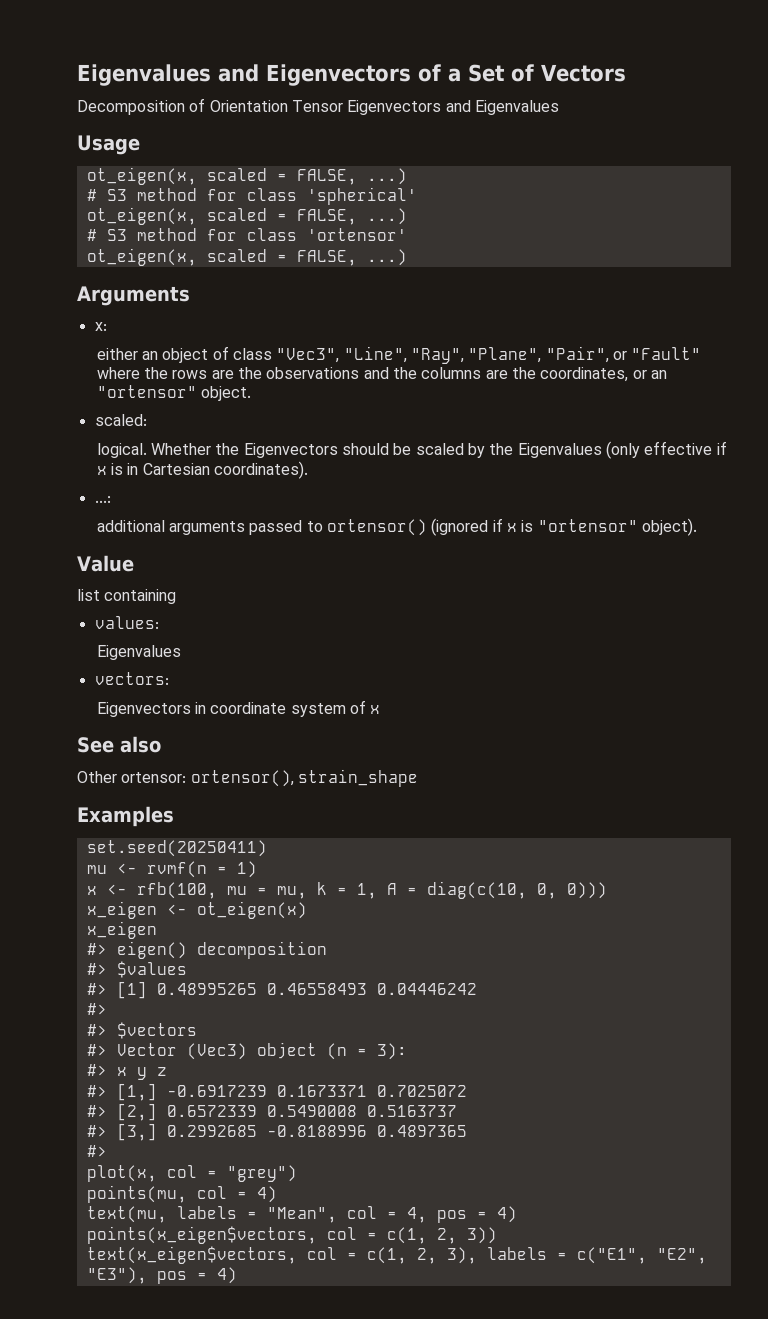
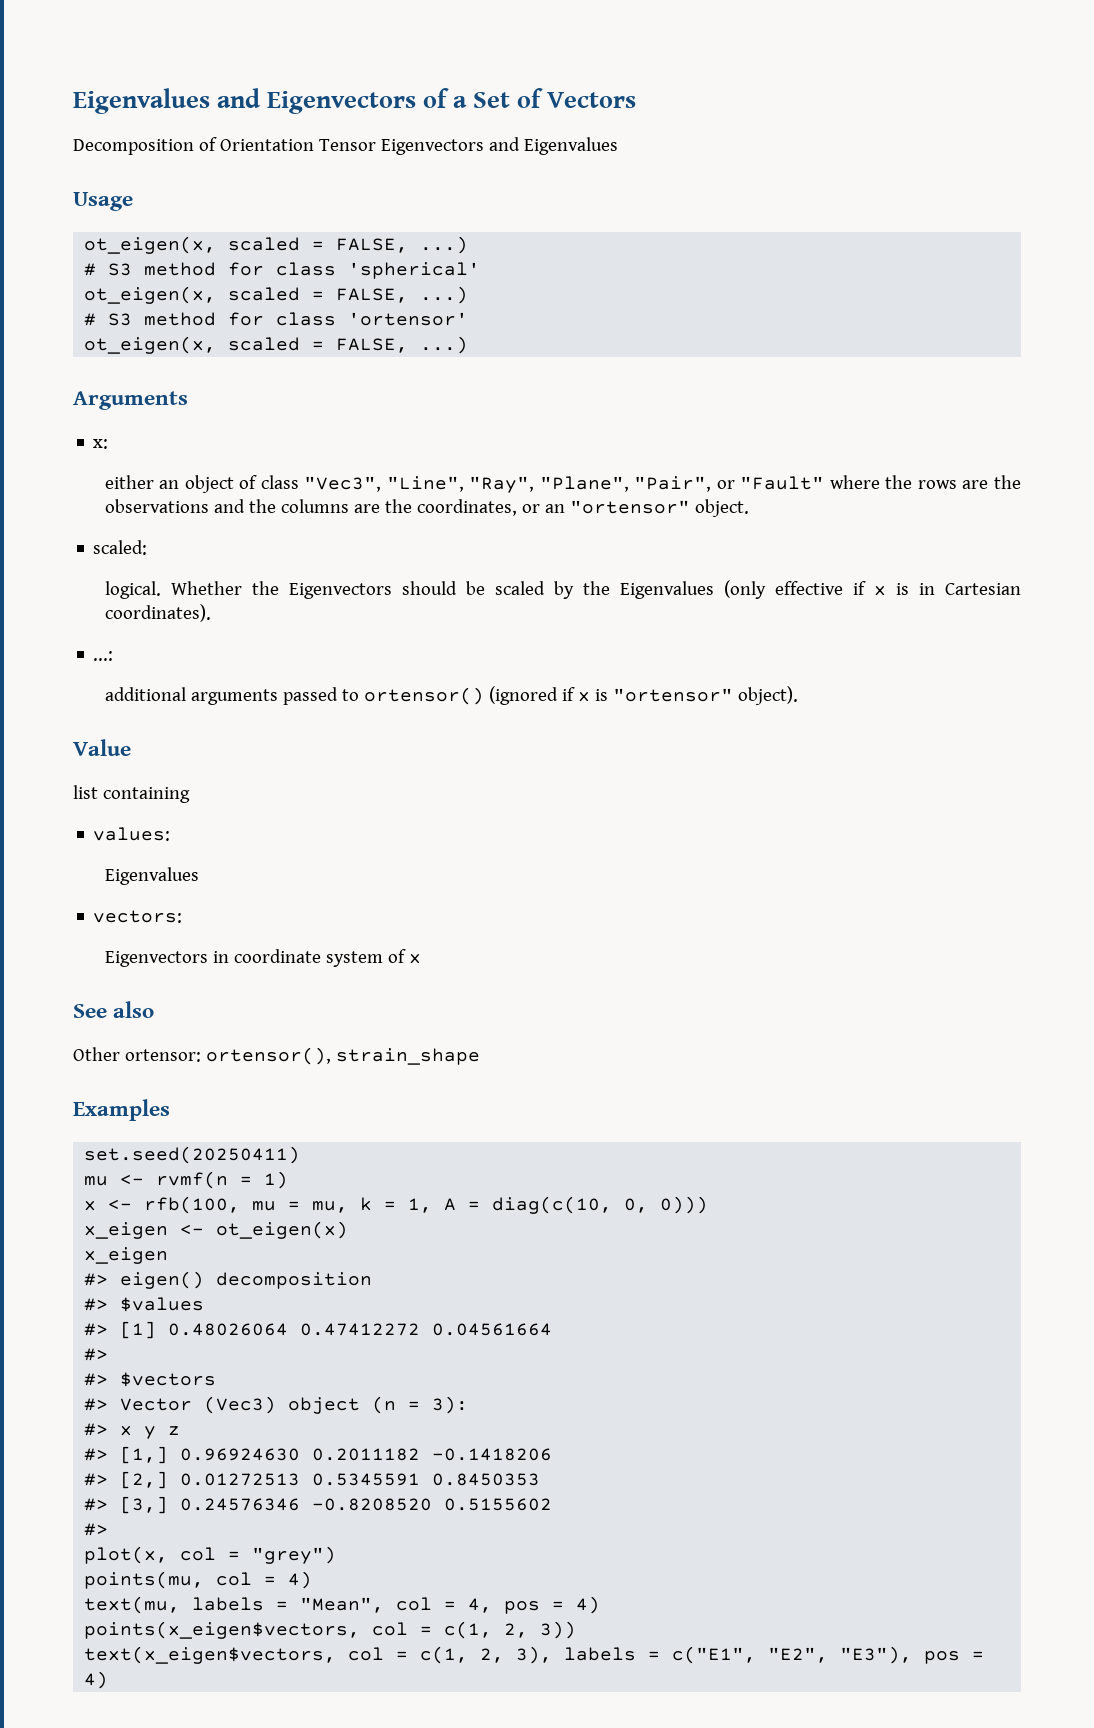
[156,983,477,995] 0.48995265 0.46558493 0.04446242 -> [168,1323,553,1336] 0.48026064 0.47412272 0.04561664
[166,1085,467,1097] -0.6917239 0.1673371 0.7025072 -> [180,1448,553,1461] 0.96924630 0.2011182 -0.1418206
[166,1105,457,1117] 0.6572339 0.5490008 0.5163737 -> [180,1473,541,1486] 0.01272513 0.5345591 0.8450353
[166,1125,467,1137] 0.2992685 -0.8188996 0.4897365 -> [180,1498,553,1511] 0.24576346 -0.8208520 0.5155602

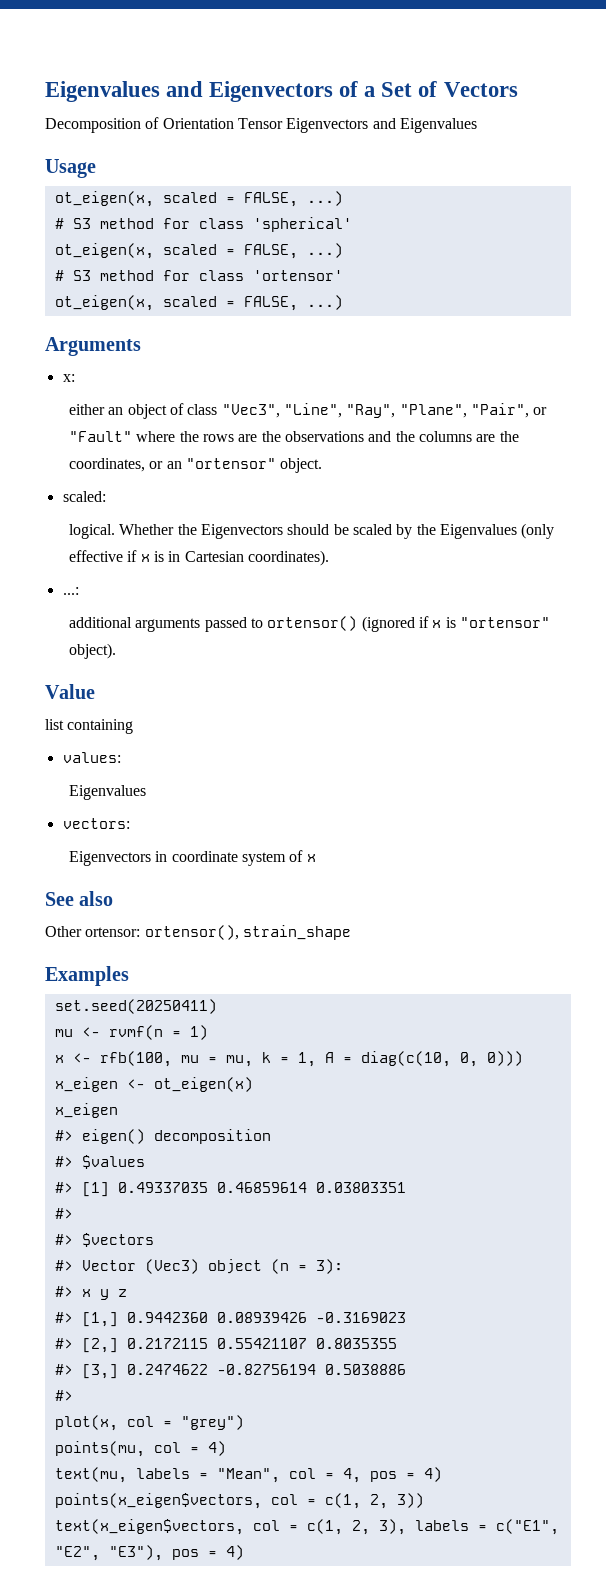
[168,1323,553,1336] 0.48026064 0.47412272 0.04561664 -> [117,1182,406,1193] 0.49337035 0.46859614 0.03803351
[180,1448,553,1461] 0.96924630 0.2011182 -0.1418206 -> [126,1312,406,1323] 0.9442360 0.08939426 -0.3169023
[180,1473,541,1486] 0.01272513 0.5345591 0.8450353 -> [126,1338,397,1349] 0.2172115 0.55421107 0.8035355
[180,1498,553,1511] 0.24576346 -0.8208520 0.5155602 -> [126,1364,406,1375] 0.2474622 -0.82756194 0.5038886

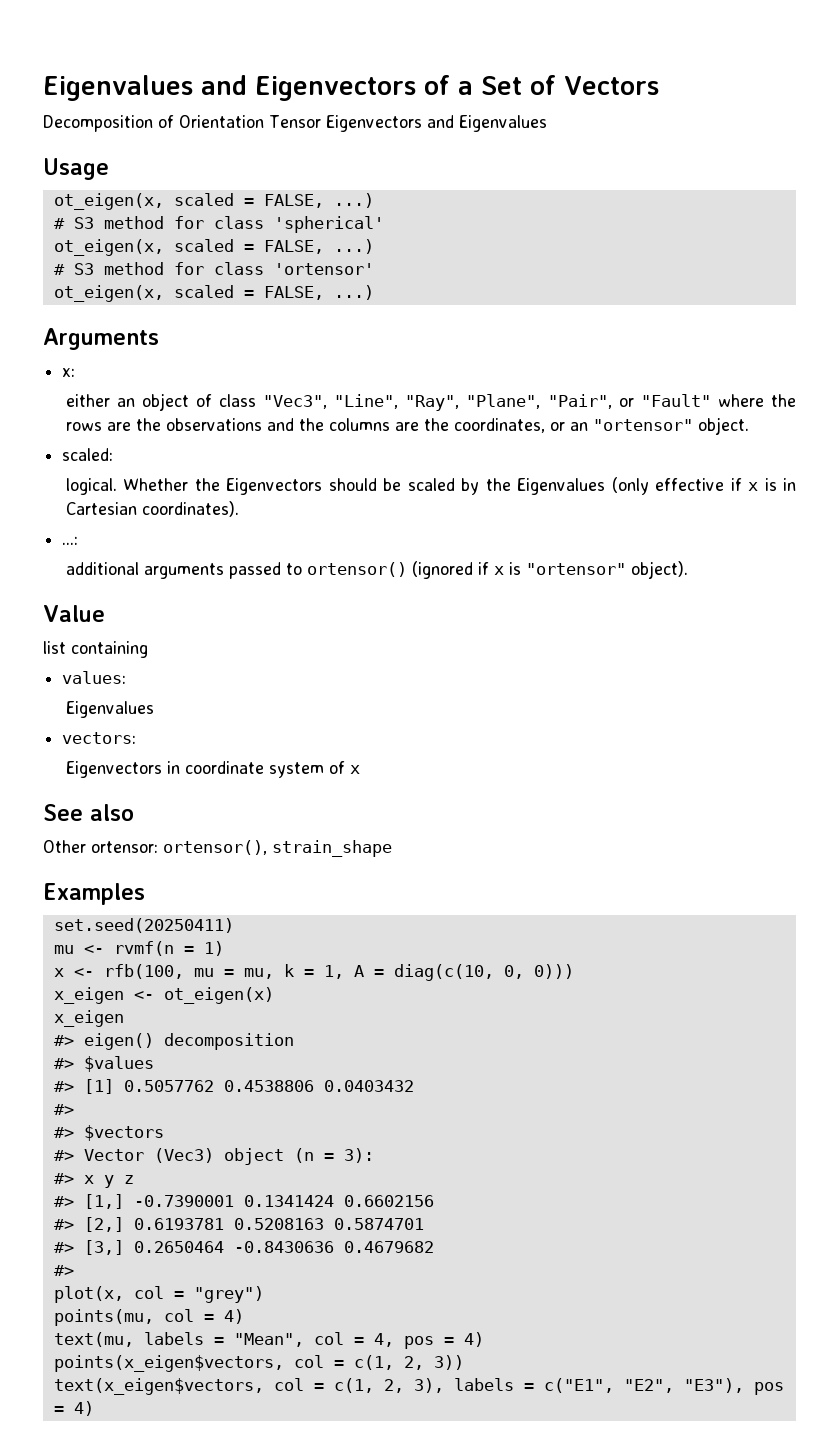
[117,1182,406,1193] 0.49337035 0.46859614 0.03803351 -> [123,1080,414,1092] 0.5057762 0.4538806 0.0403432
[126,1312,406,1323] 0.9442360 0.08939426 -0.3169023 -> [133,1195,434,1207] -0.7390001 0.1341424 0.6602156
[126,1338,397,1349] 0.2172115 0.55421107 0.8035355 -> [133,1218,424,1230] 0.6193781 0.5208163 0.5874701
[126,1364,406,1375] 0.2474622 -0.82756194 0.5038886 -> [133,1241,434,1253] 0.2650464 -0.8430636 0.4679682

